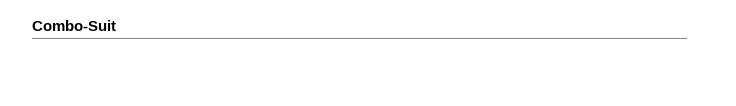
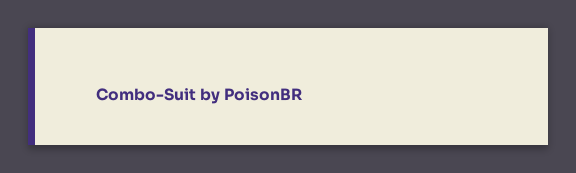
(116, 25) none -> [200,88,304,104] by PoisonBR

